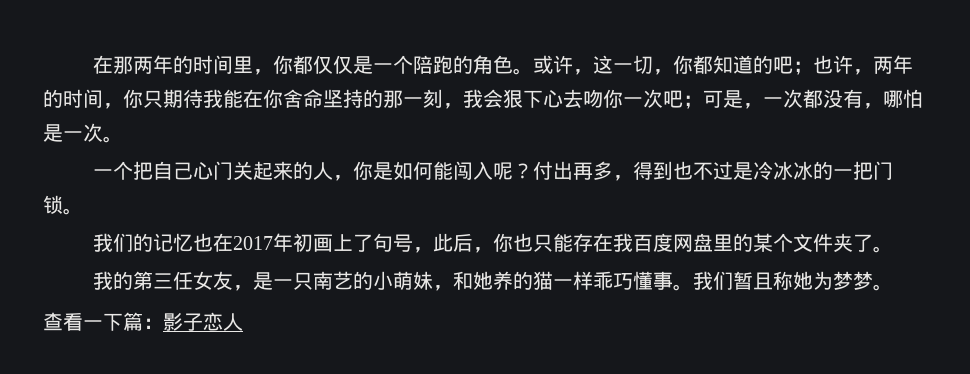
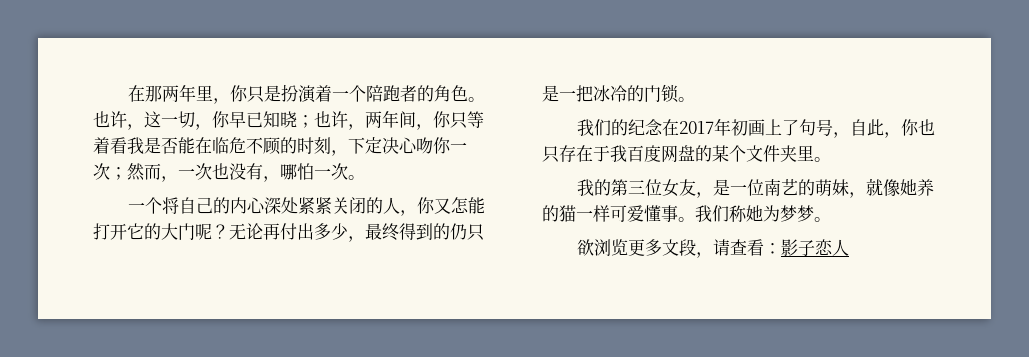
[172,55,373,75] 的时间里，你都仅仅是 -> [196,84,333,104] 里，你只是扮演着
(453, 64) none -> [400,85,418,102] 者
[532,55,553,74] 或 -> [93,111,110,128] 也
[692,55,793,74] 都知道的吧 -> [229,111,297,128] 早已知晓
[43,89,83,108] 的时 -> (399, 119) none
[163,89,823,109] 期待我能在你舍命坚持的那一刻，我会狠下心去吻你一次吧；可是，一次都 -> [467,111,484,128] [93,137,467,156] [93,163,229,182] 等着看我是否能在临危不顾的时刻，下定决心吻你一次；然而，一次也
[43,124,63,142] 是 -> (314, 171) none
[132,161,873,181] 把自己心门关起来的人，你是如何能闯入呢？付出再多，得到也不过是冷冰冰的一把 -> [162,197,486,216] [93,223,484,242] [542,85,644,102] 将自己的内心深处紧紧关闭的人，你又怎能打开它的大门呢？无论再付出多少，最终得到的仍只是一把冰冷的
[152,233,213,252] 记忆也 -> [628,119,664,135] 纪念
[432,233,473,252] 此后 -> [850,119,885,136] 自此
[552,233,613,252] 能存在 -> [559,145,610,162] 存在于
[712,234,733,252] 里 -> (695, 153) none
[852,234,873,252] 了 -> [797,145,814,161] 里
[172,271,193,290] 任 -> [645,179,663,196] 位
[292,271,473,291] 只南艺的小萌妹，和 -> [747,178,901,198] 位南艺的萌妹，就像
[592,271,633,290] 乖巧 -> [610,205,644,222] 可爱
[732,271,773,290] 暂且 -> (729, 213) none
[43,312,143,331] 查看一下篇 -> [577,239,765,258] 欲浏览更多文段，请查看

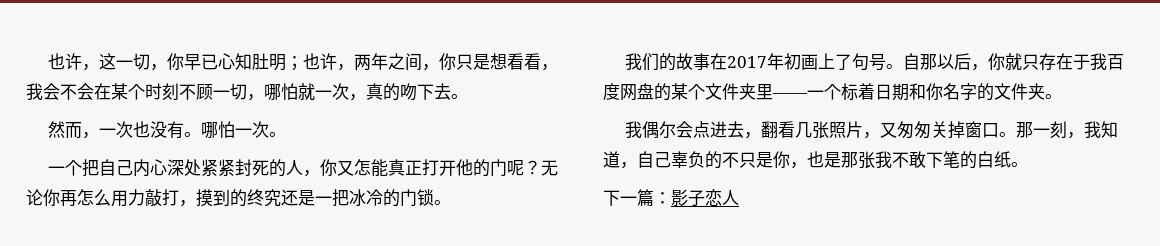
[128,84,486,104] 在那两年里，你只是扮演着一个陪跑者的角色。 -> (48, 61) none
[263,111,297,128] 知晓 -> [218,53,287,71] 心知肚明
(399, 119) none -> [388,53,406,70] 之
[467,111,484,128] [93,137,467,156] [93,163,127,180] 等着看我是否能在临危不顾的时刻，下定决心吻你一次； -> [473,53,559,71] [26,83,468,101] 是想看看，我会不会在某个时刻不顾一切，哪怕就一次，真的吻下去。 //
[263,176,280,182] ， -> [184,132,202,137] 。
[162,197,231,214] 将自己的 -> [82,159,134,177] 把自己
[332,197,367,214] 关闭 -> [235,159,270,176] 封死
[93,223,484,242] 打开它的大门呢？无论再付出多少，最终得到的仍只 -> [388,159,559,177] [26,189,298,207] 真正打开他的门呢？无论你再怎么用力敲打，摸到的终究还
[628,119,664,135] 纪念 -> [676,53,711,70] 故事
[833,119,936,138] ，自此，你也 -> [886,53,1023,71] 。自那以后，你就
[814,157,831,162] [577,178,935,198] [542,205,831,222] [577,239,765,258] 。 // 我的第三位女友，是一位南艺的萌妹，就像她养的猫一样可爱懂事。我们称她为梦梦。 // 欲浏览更多文段，请查看 -> [772,83,1062,101] [625,121,1119,139] [603,151,1028,169] [603,189,654,206] ——一个标着日期和你名字的文件夹。 // 我偶尔会点进去，翻看几张照片，又匆匆关掉窗口。那一刻，我知道，自己辜负的不只是你，也是那张我不敢下笔的白纸。 // 下一篇

